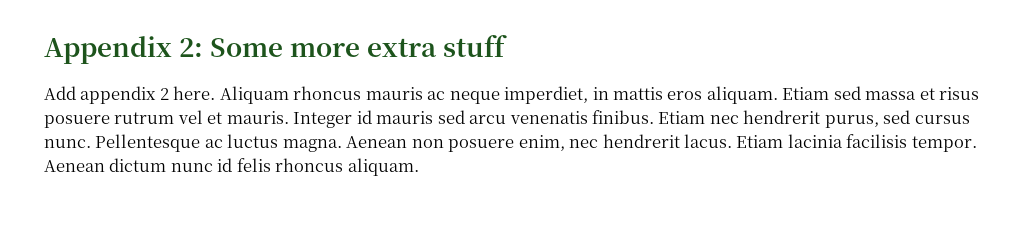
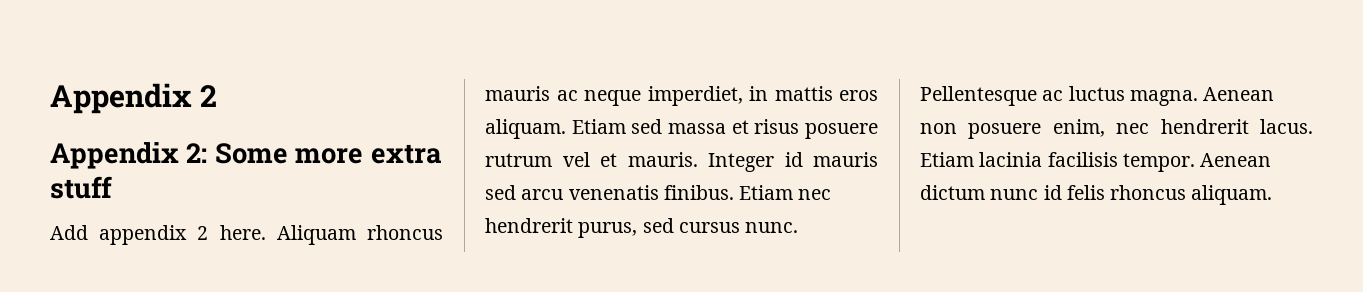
[44,36,172,64] Appendix -> [50,83,218,114] [50,142,179,169] Appendix 2 // Appendix

